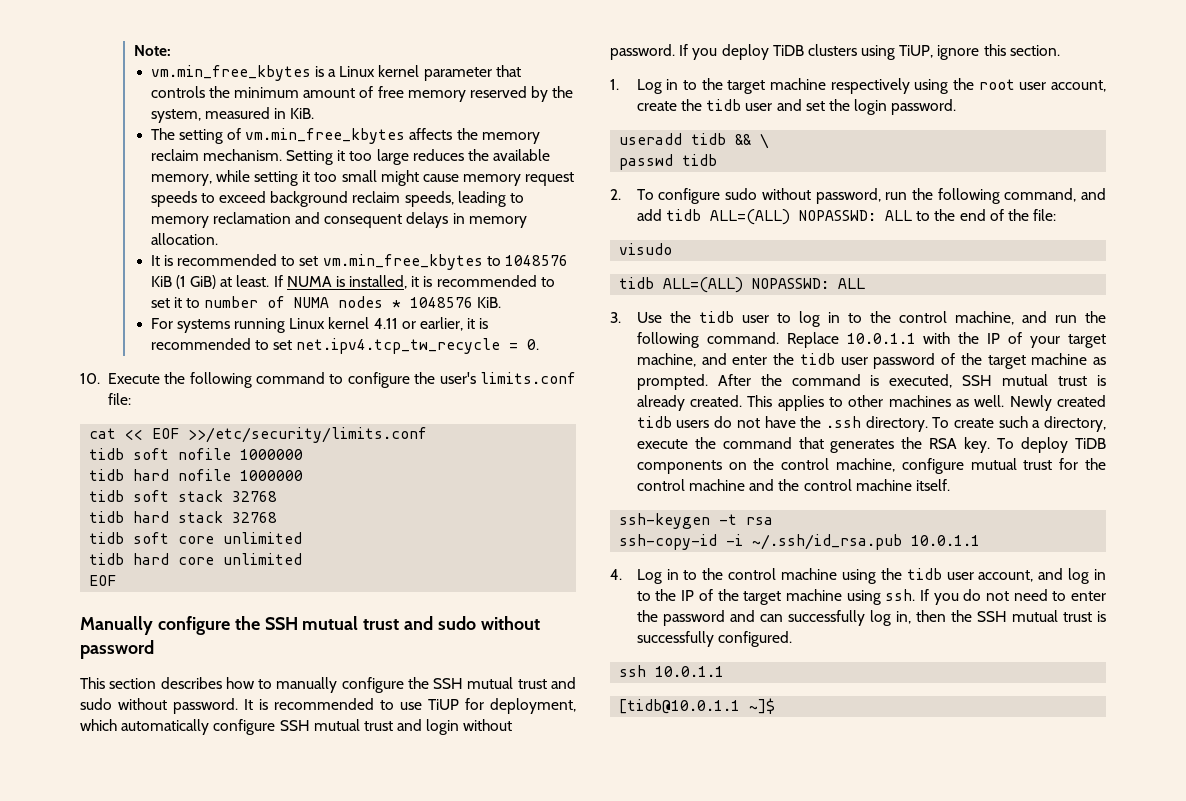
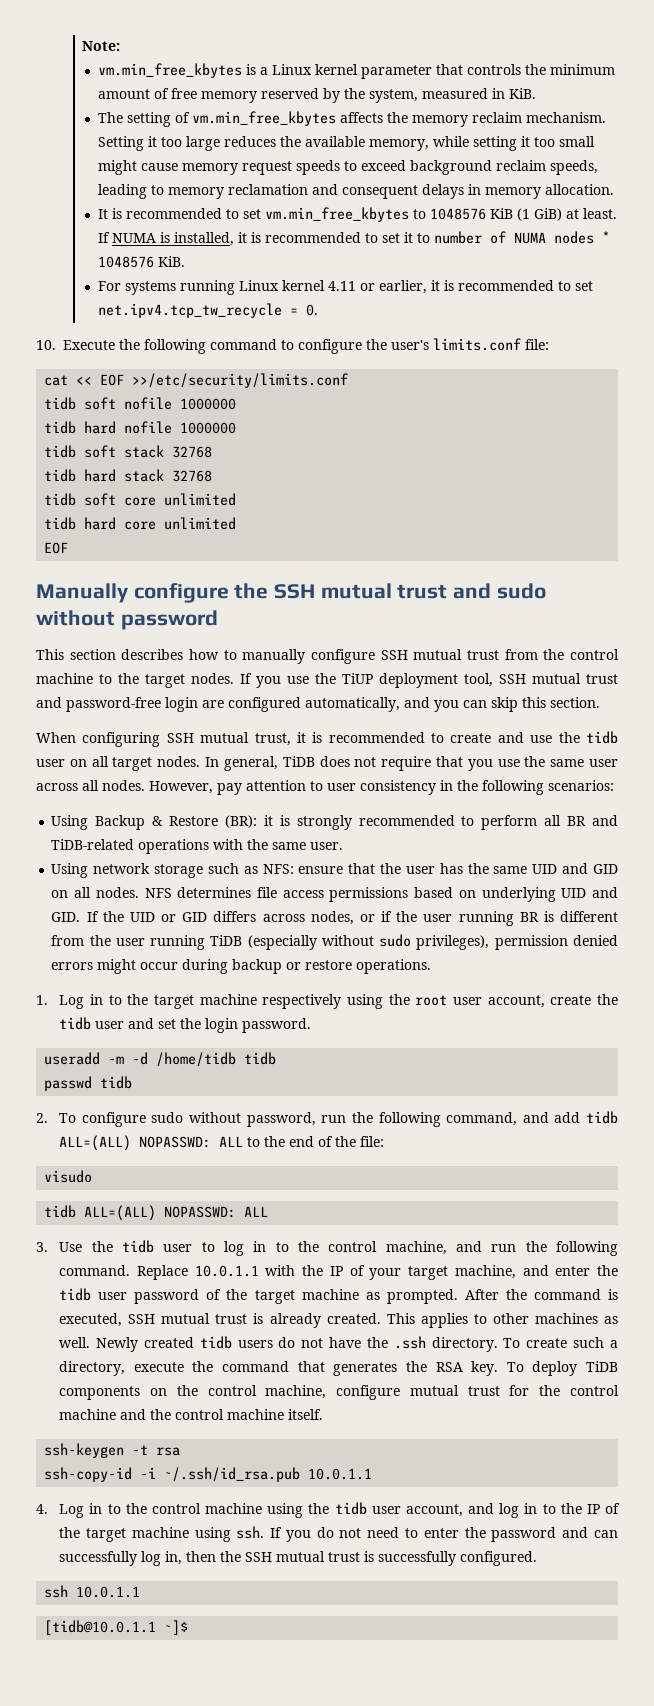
[407,677,576,689] [80,698,576,714] [80,719,513,735] [610,44,1060,60] the SSH mutual trust and sudo without password. It is recommended to use TiUP for deployment, which automatically configure SSH mutual trust and login without password. If you deploy TiDB clusters using TiUP, ignore this section. -> [380,649,619,660] [36,673,618,688] [36,697,600,712] [36,731,618,747] [36,756,618,771] [36,780,614,795] [51,815,618,830] [51,839,344,854] [51,863,618,878] [51,887,619,902] [51,911,619,926] [51,934,618,950] [51,959,432,974] SSH mutual trust from the control machine to the target nodes. If you use the TiUP deployment tool, SSH mutual trust and password-free login are configured automatically, and you can skip this section. // When configuring SSH mutual trust, it is recommended to create and use the tidb user on all target nodes. In general, TiDB does not require that you use the same user across all nodes. However, pay attention to user consistency in the following scenarios: // Using Backup & Restore (BR): it is strongly recommended to perform all BR and TiDB-related operations with the same user. // Using network storage such as NFS: ensure that the user has the same UID and GID on all nodes. NFS determines file access permissions based on underlying UID and GID. If the UID or GID differs across nodes, or if the user running BR is different from the user running TiDB (especially without sudo privileges), permission denied errors might occur during backup or restore operations.
[691,133,770,149] tidb && \ -> [108,1052,277,1067] -m -d /home/tidb tidb

